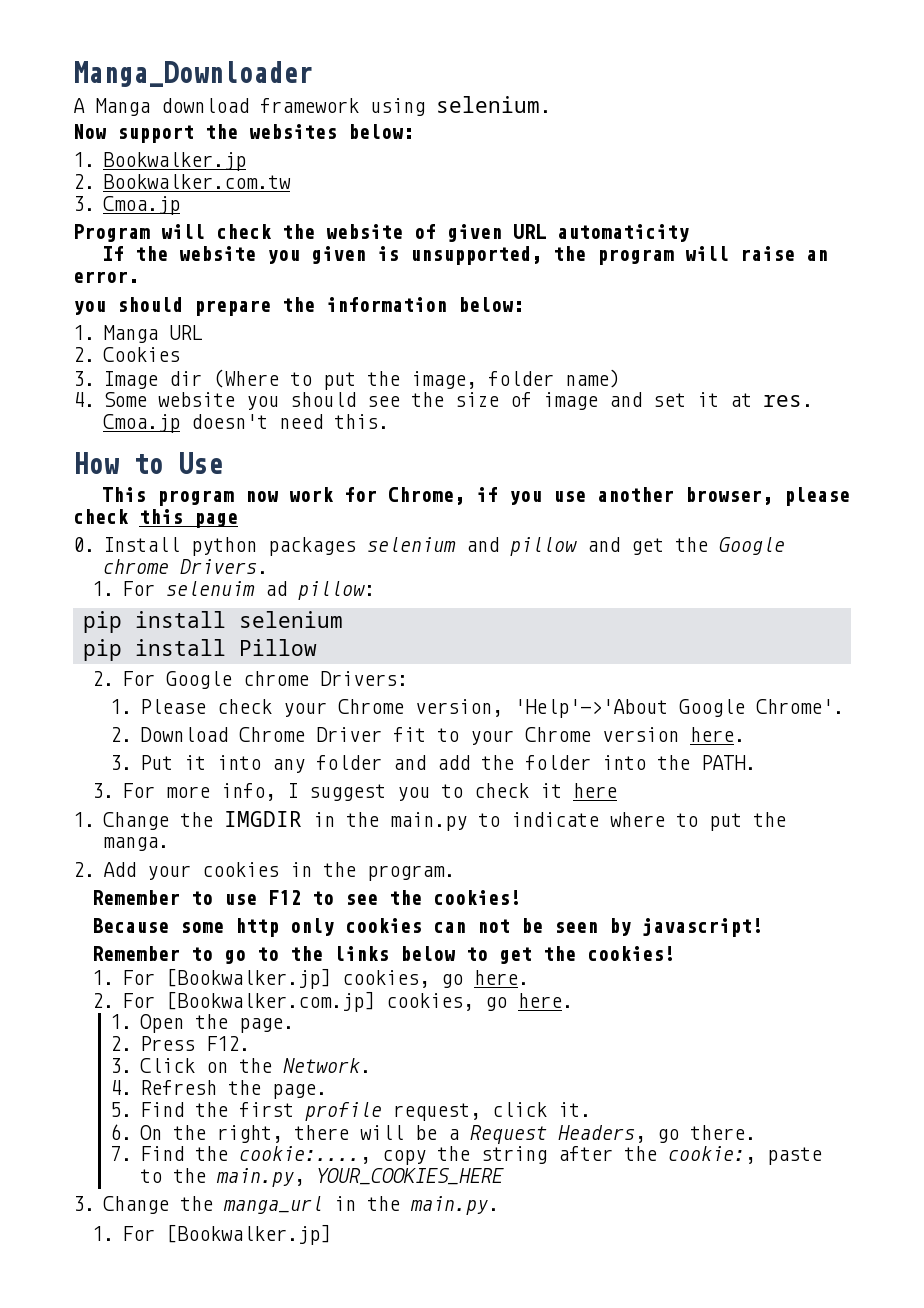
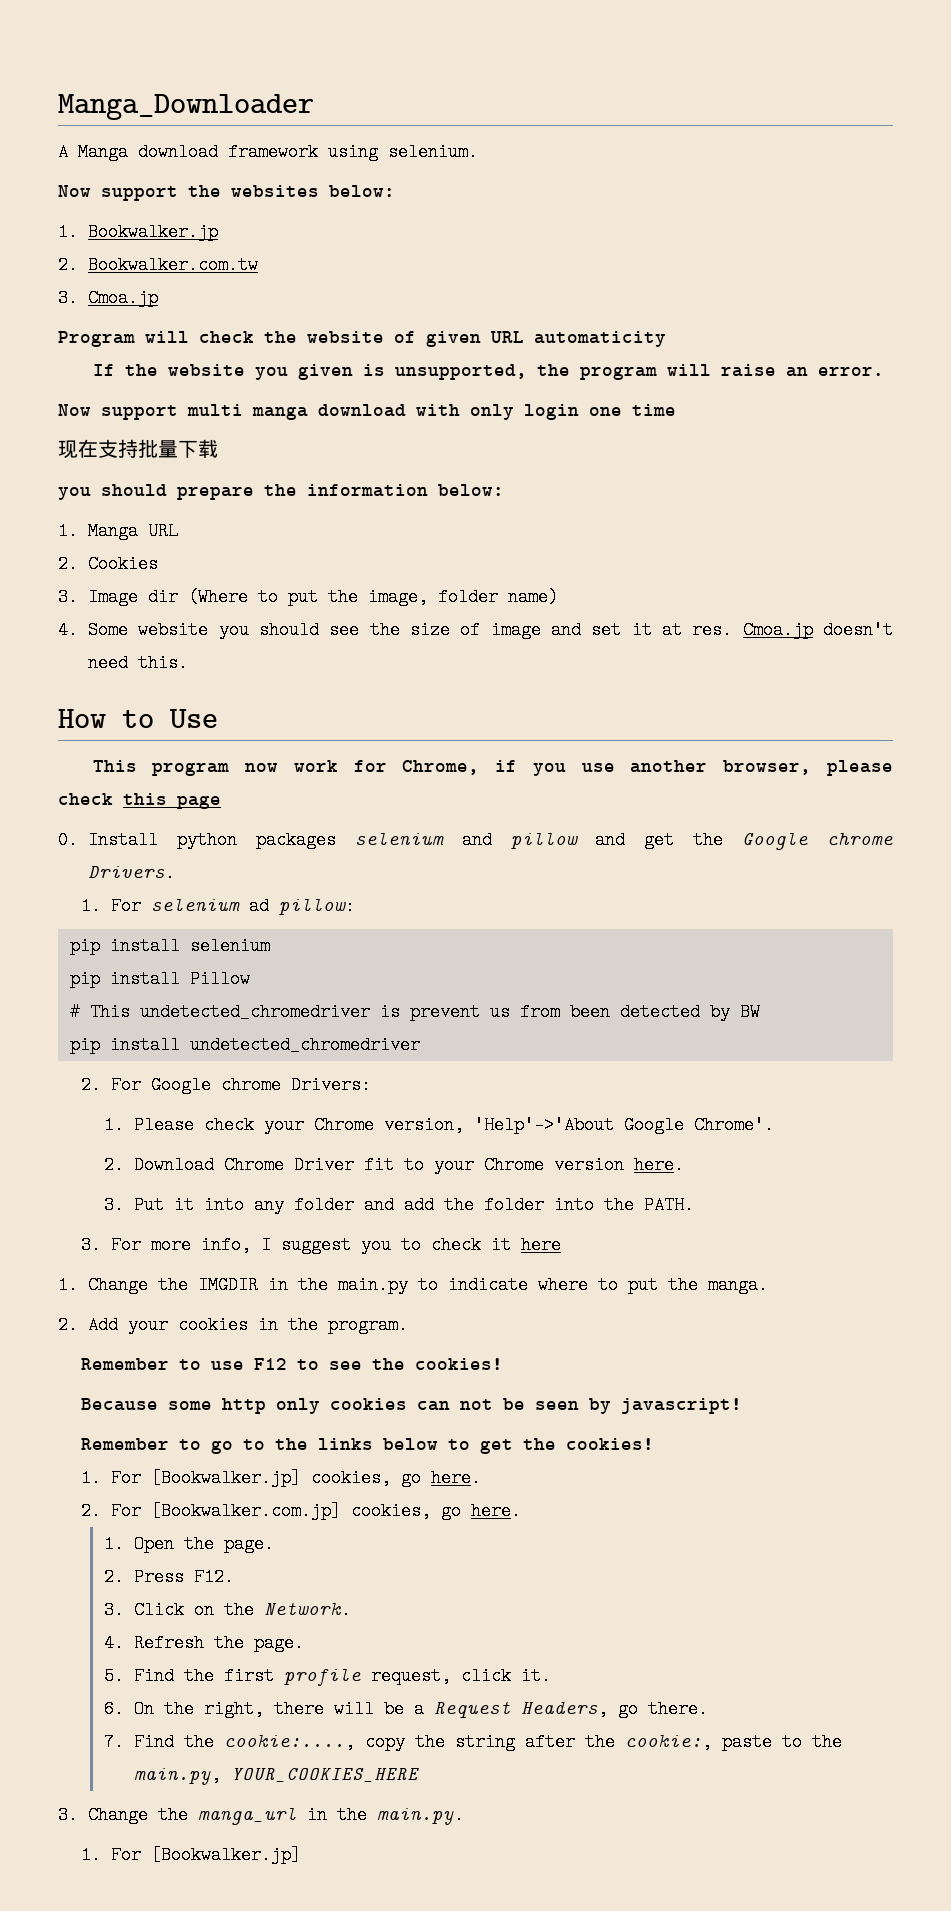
(139, 277) none -> [58,404,676,420] [58,439,218,459] // Now support multi manga download with only login one time // 现在支持批量下载
[165,581,255,596] selenuim -> [151,898,241,911] selenium
(317, 647) none -> [70,1003,760,1021] [70,1036,420,1054] // # This undetected_chromedriver is prevent us from been detected by BW // pip install undetected_chromedriver

